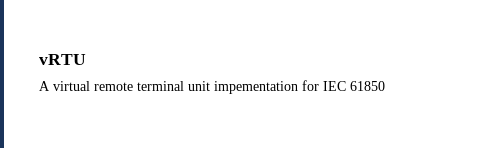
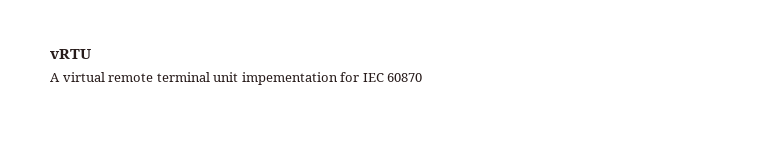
[350,81,385,91] 61850 -> [387,73,423,82] 60870

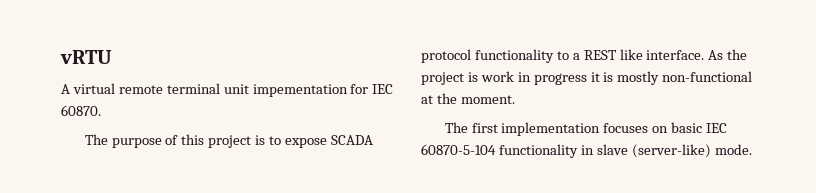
[387,73,423,82] 60870 -> [61,105,101,116] [84,134,373,148] [421,49,748,63] [421,71,753,85] [421,93,515,104] [444,122,728,136] [421,144,752,158] 60870. // The purpose of this project is to expose SCADA protocol functionality to a REST like interface. As the project is work in progress it is mostly non-functional at the moment. // The first implementation focuses on basic IEC 60870-5-104 functionality in slave (server-like) mode.

